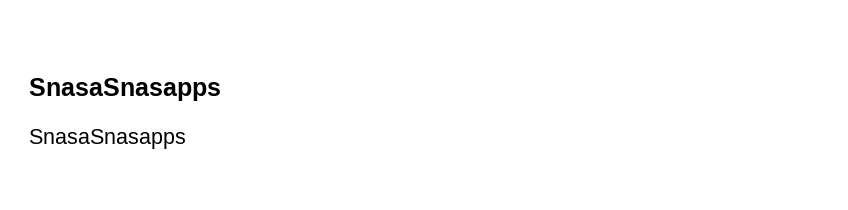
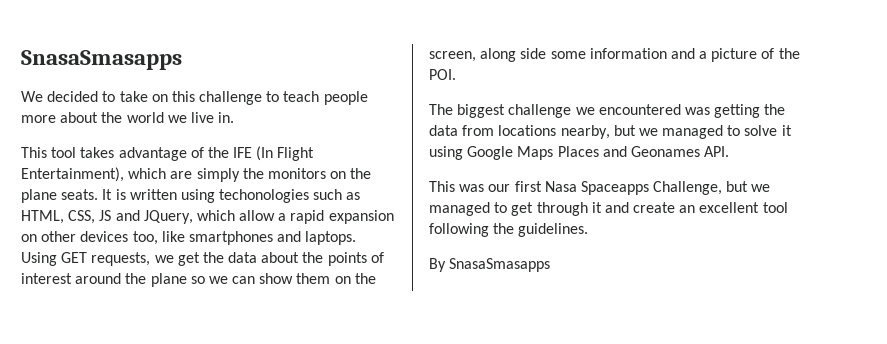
[29,78,221,101] [29,129,186,149] SnasaSnasapps // SnasaSnasapps -> [21,50,182,70] [21,91,368,105] [21,112,235,123] [21,146,315,161] [21,167,372,182] [21,189,361,203] [21,210,394,224] [21,231,357,245] [21,252,384,266] [21,273,376,287] [429,48,800,62] [429,69,456,80] [429,104,786,118] [429,125,792,139] [429,146,730,160] [429,181,771,195] [429,202,788,216] [429,223,589,237] [429,258,551,272] SnasaSmasapps // We decided to take on this challenge to teach people more about the world we live in. // This tool takes advantage of the IFE (In Flight Entertainment), which are simply the monitors on the plane seats. It is written using techonologies such as HTML, CSS, JS and JQuery, which allow a rapid expansion on other devices too, like smartphones and laptops. Using GET requests, we get the data about the points of interest around the plane so we can show them on the screen, along side some information and a picture of the POI. // The biggest challenge we encountered was getting the data from locations nearby, but we managed to solve it using Google Maps Places and Geonames API. // This was our first Nasa Spaceapps Challenge, but we managed to get through it and create an excellent tool following the guidelines. // By SnasaSmasapps

